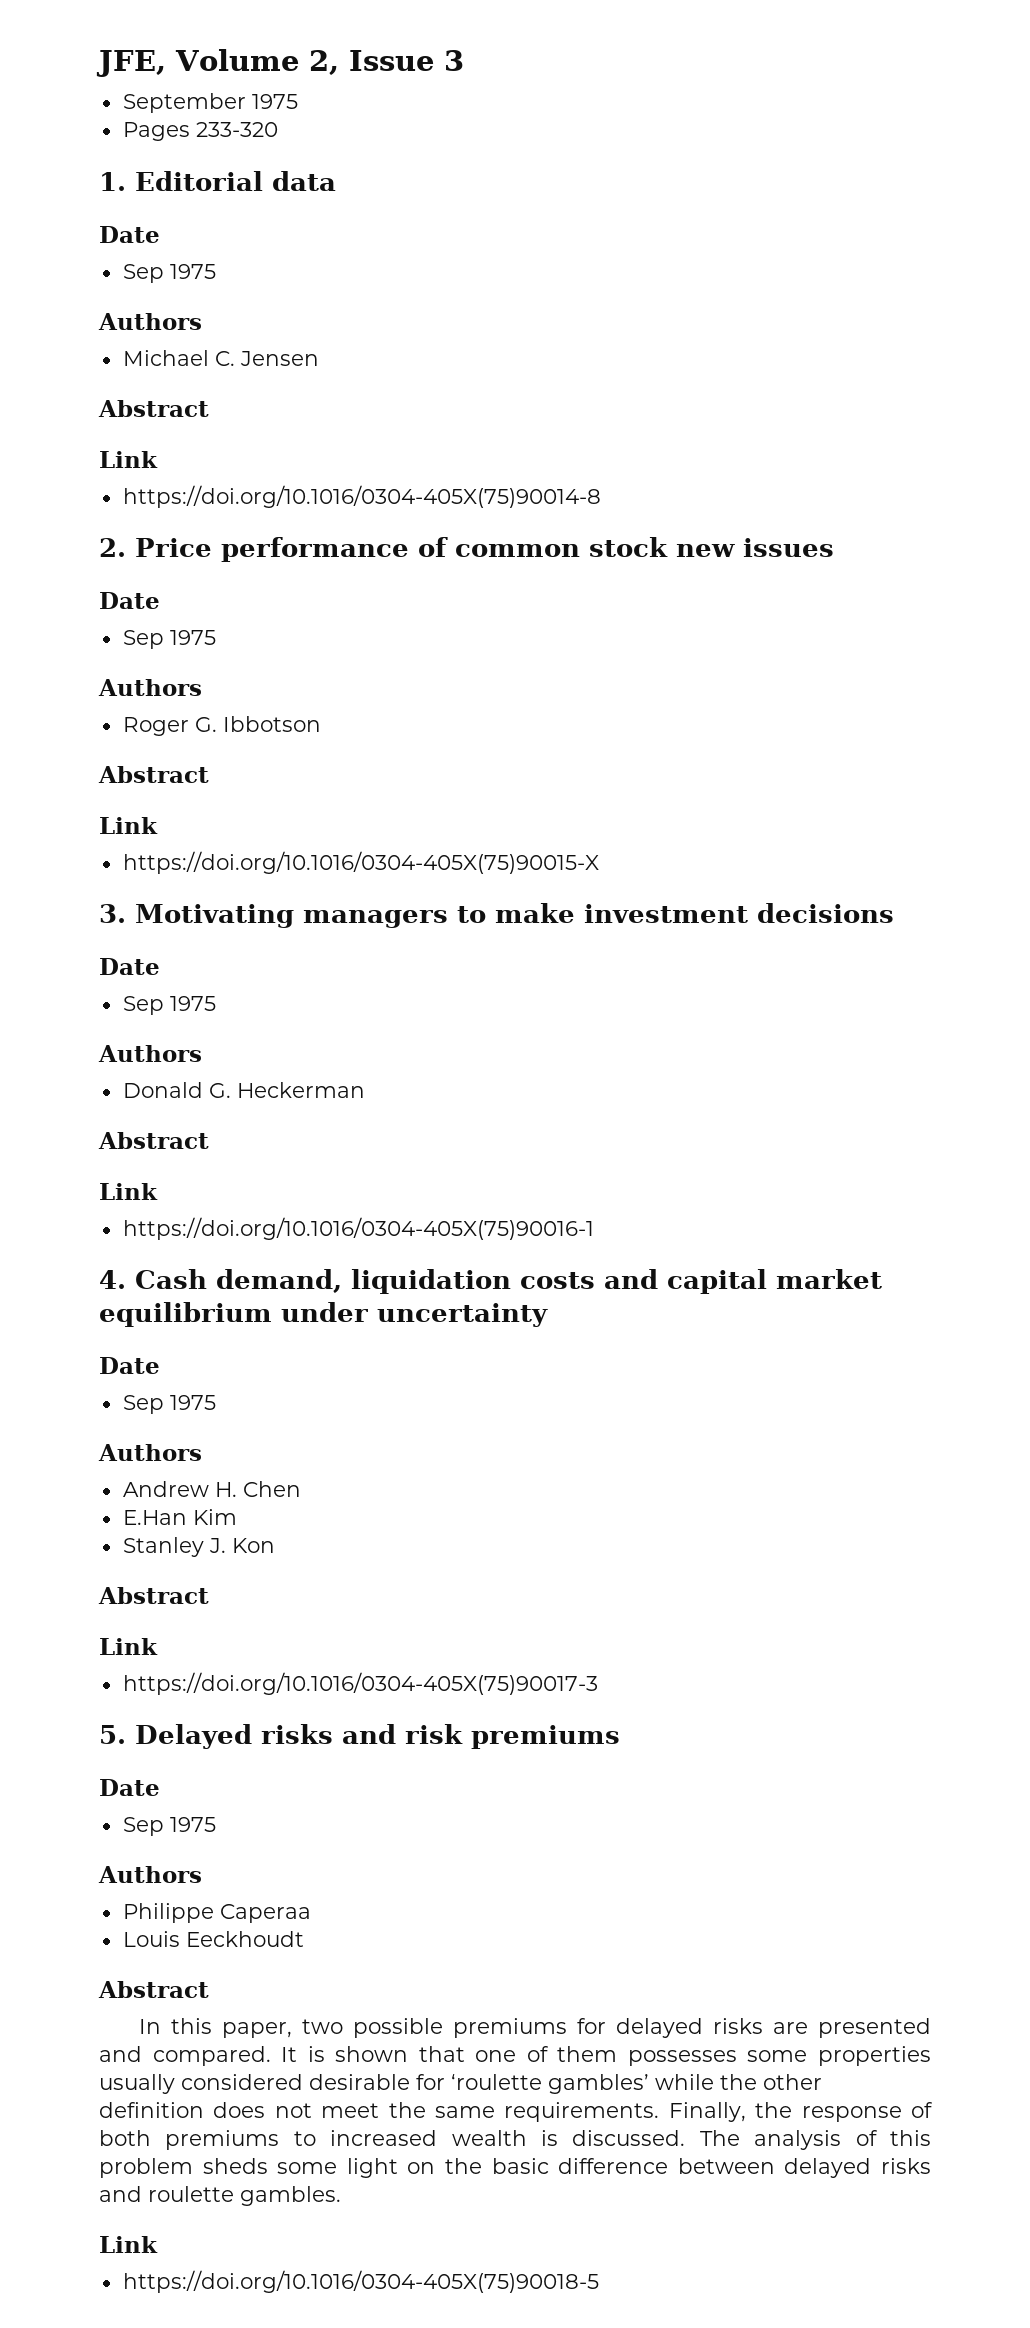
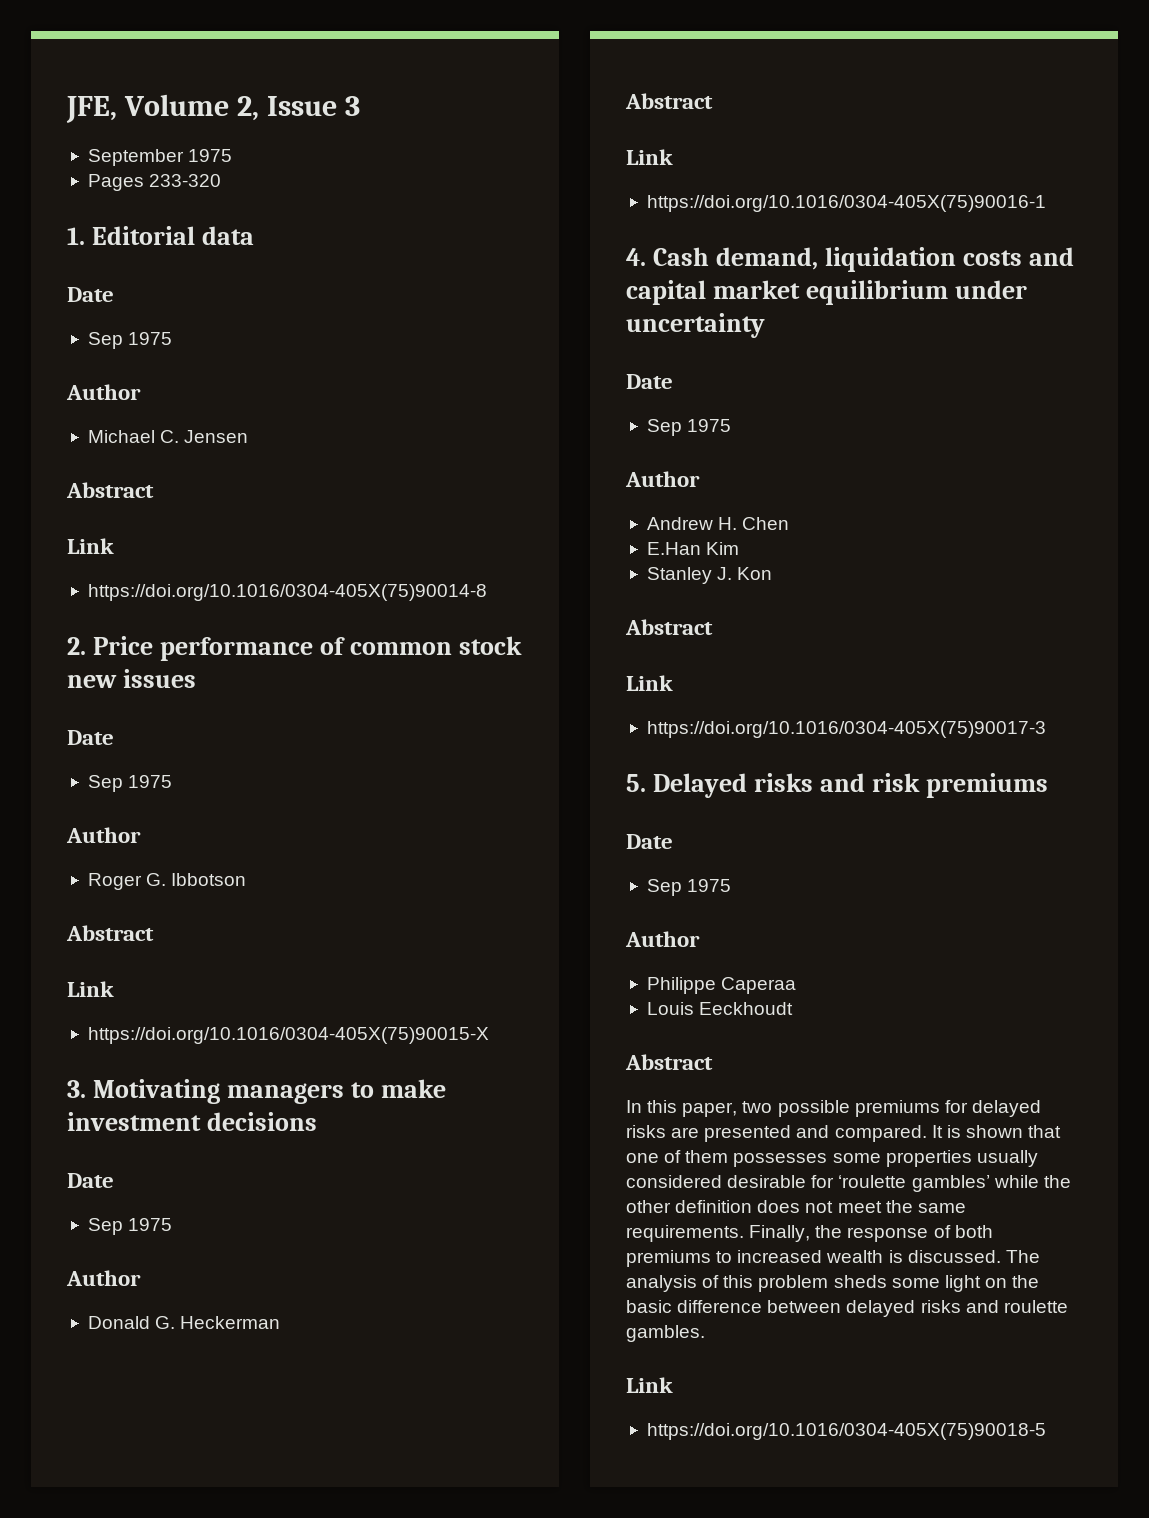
[98,313,202,330] Authors -> [66,384,141,400] Author
[98,679,202,696] Authors -> [66,827,141,843] Author
[98,1045,202,1062] Authors -> [66,1270,141,1286] Author
[98,1444,202,1461] Authors -> [625,471,700,487] Author
[98,1866,202,1883] Authors -> [625,931,700,947] Author

